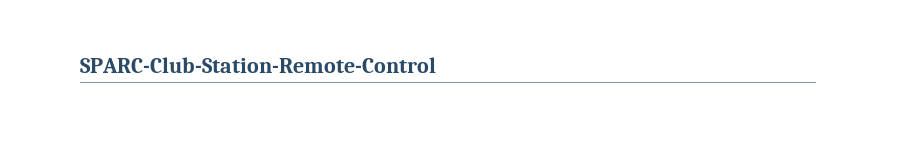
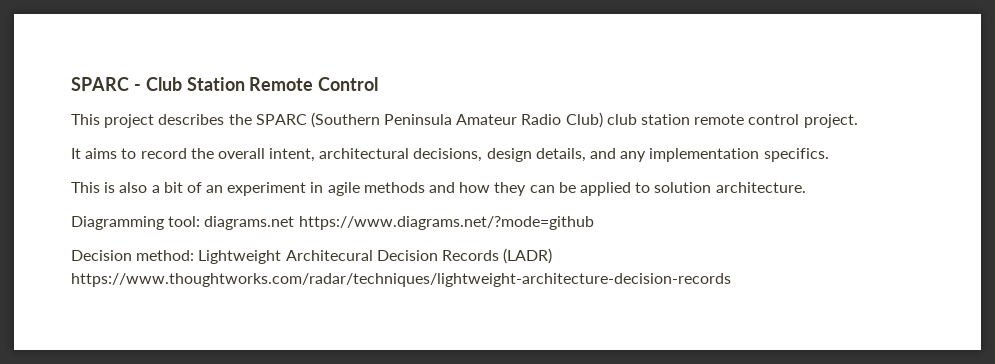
[80,57,436,73] SPARC-Club-Station-Remote-Control -> [71,77,379,91] [71,112,858,128] [71,148,829,162] [71,182,806,196] [71,216,594,230] [71,248,553,264] [71,273,731,287] SPARC - Club Station Remote Control // This project describes the SPARC (Southern Peninsula Amateur Radio Club) club station remote control project. // It aims to record the overall intent, architectural decisions, design details, and any implementation specifics. // This is also a bit of an experiment in agile methods and how they can be applied to solution architecture. // Diagramming tool: diagrams.net https://www.diagrams.net/?mode=github // Decision method: Lightweight Architecural Decision Records (LADR) https://www.thoughtworks.com/radar/techniques/lightweight-architecture-decision-records

